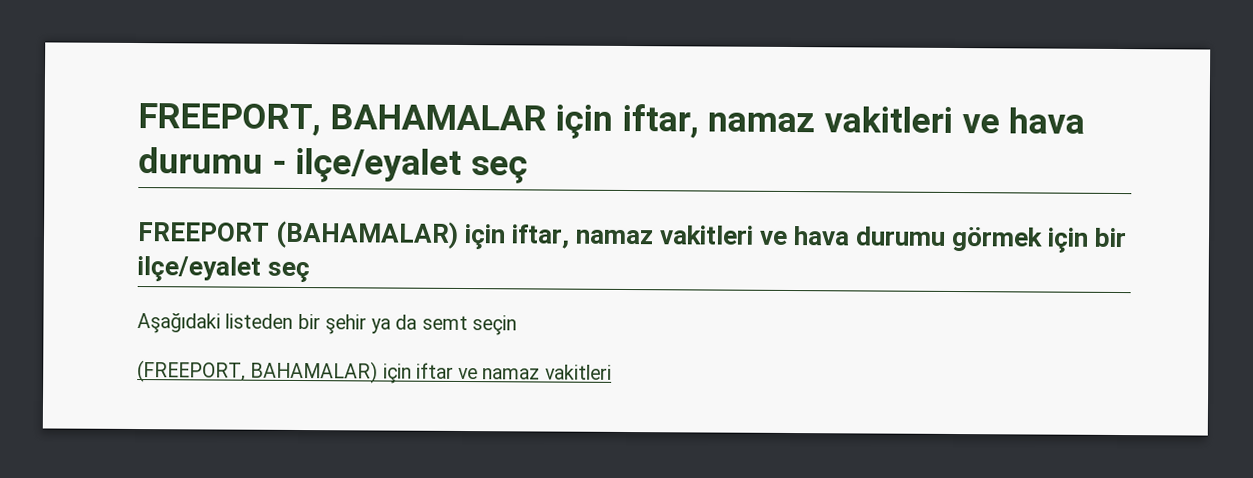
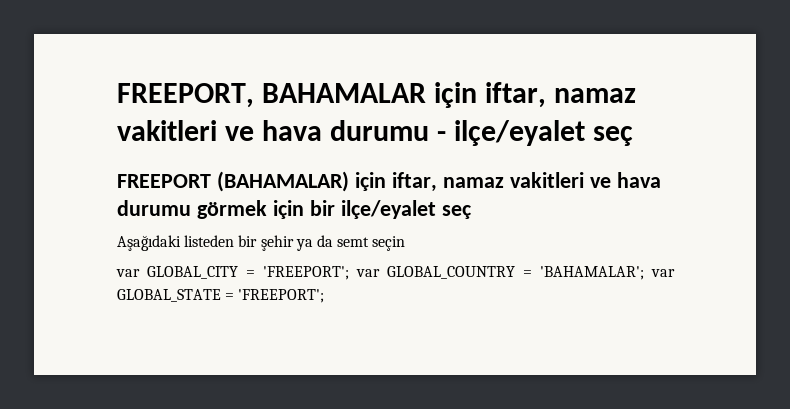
[137,360,612,384] (FREEPORT, BAHAMALAR) için iftar ve namaz vakitleri -> [116,266,675,280] [117,289,325,303] var GLOBAL_CITY = 'FREEPORT'; var GLOBAL_COUNTRY = 'BAHAMALAR'; var GLOBAL_STATE = 'FREEPORT';

